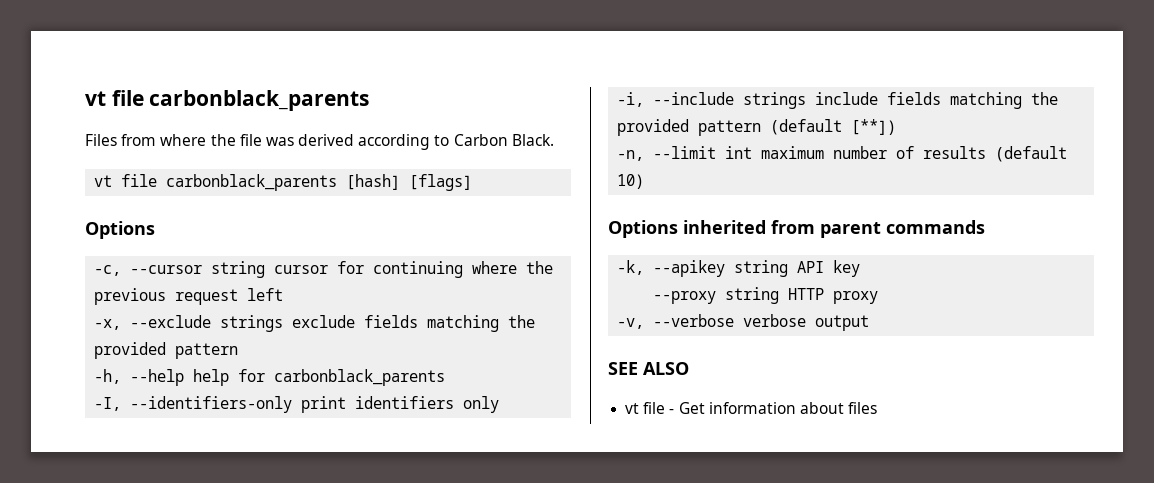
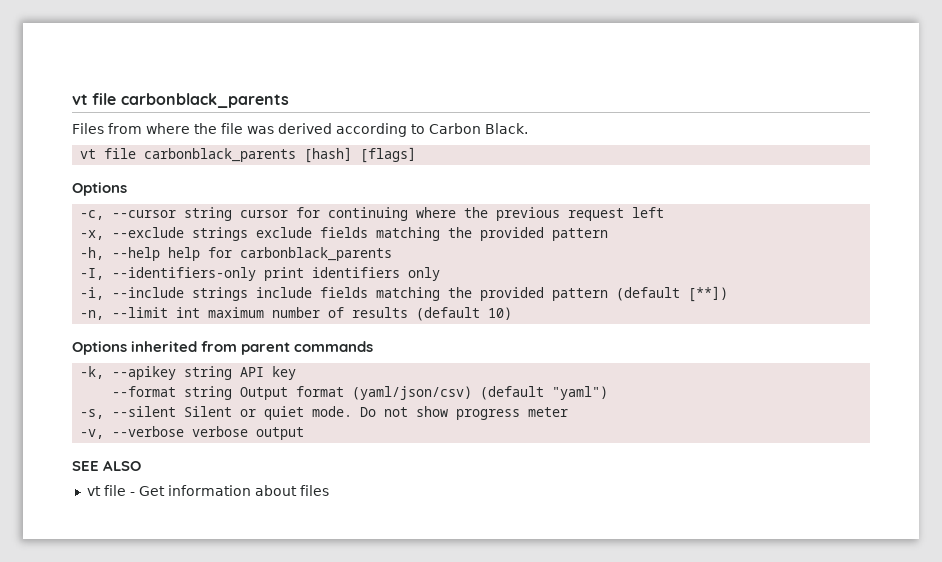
[653,287,879,304] --proxy string HTTP proxy -> [112,386,609,400] [80,406,569,420] --format string Output format (yaml/json/csv) (default "yaml") // -s, --silent Silent or quiet mode. Do not show progress meter

